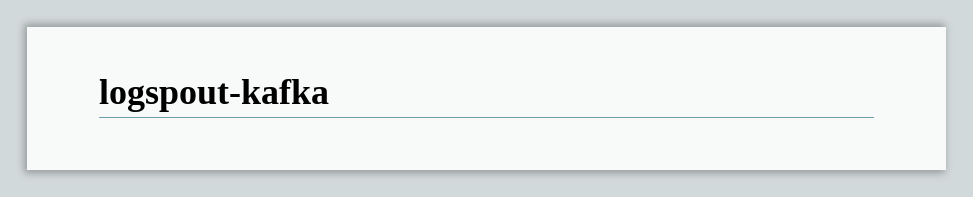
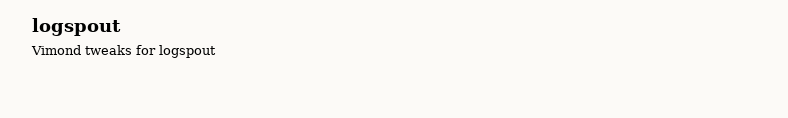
[99,79,329,112] logspout-kafka -> [32,18,121,36] [31,45,216,58] logspout // Vimond tweaks for logspout

